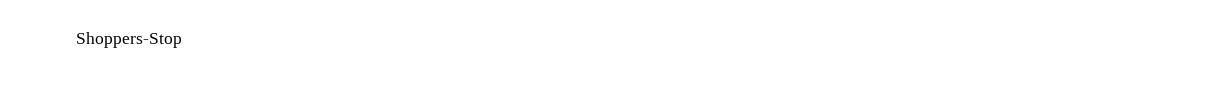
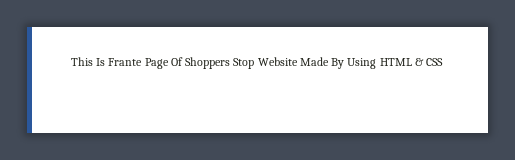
[76,32,182,48] Shoppers-Stop -> [71,57,444,69] This Is Frante Page Of Shoppers Stop Website Made By Using HTML & CSS

